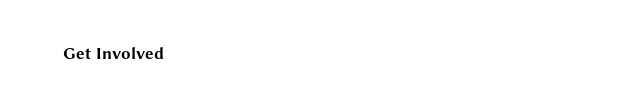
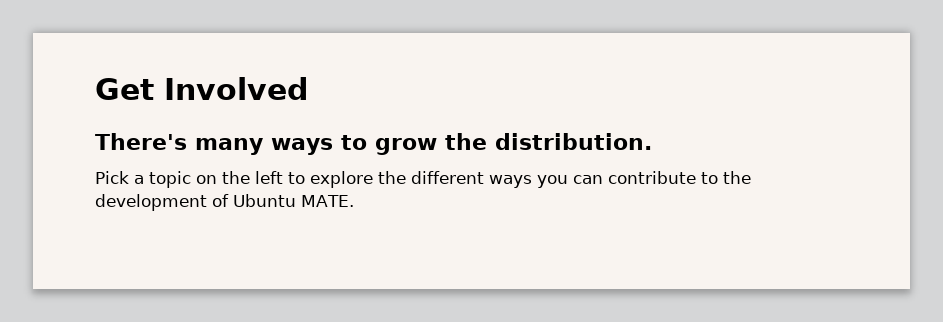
(164, 53) none -> [95,133,652,155] [95,171,751,188] [95,194,354,211] // There's many ways to grow the distribution. // Pick a topic on the left to explore the different ways you can contribute to the development of Ubuntu MATE.

